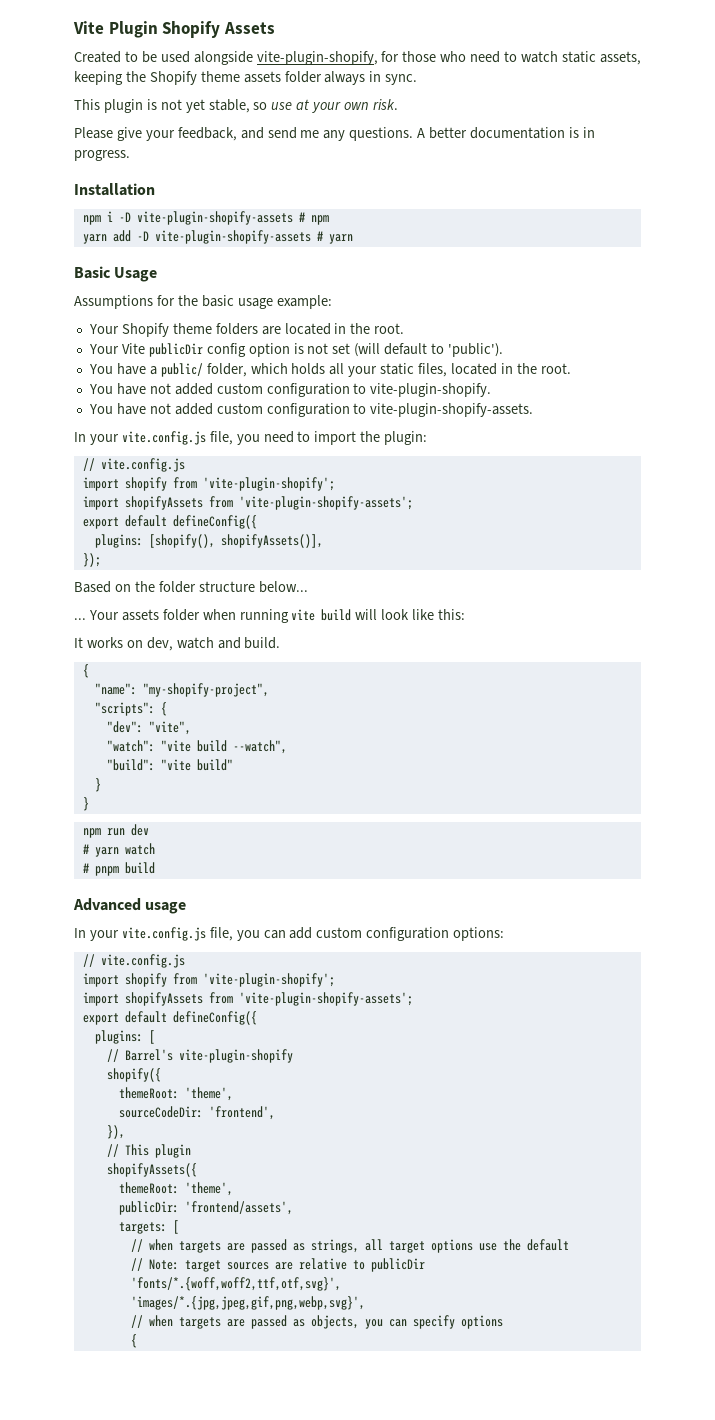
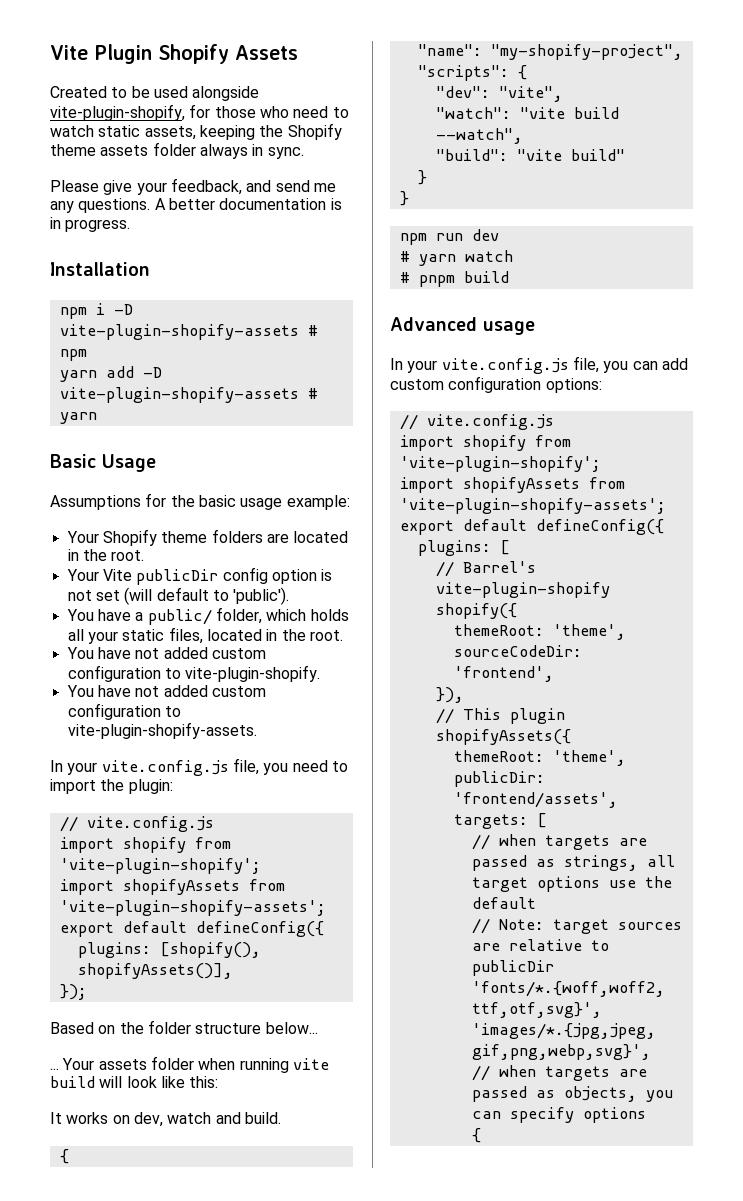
[74,99,399,113] // This plugin is not yet stable, so use at your own risk. -> (304, 153) none

